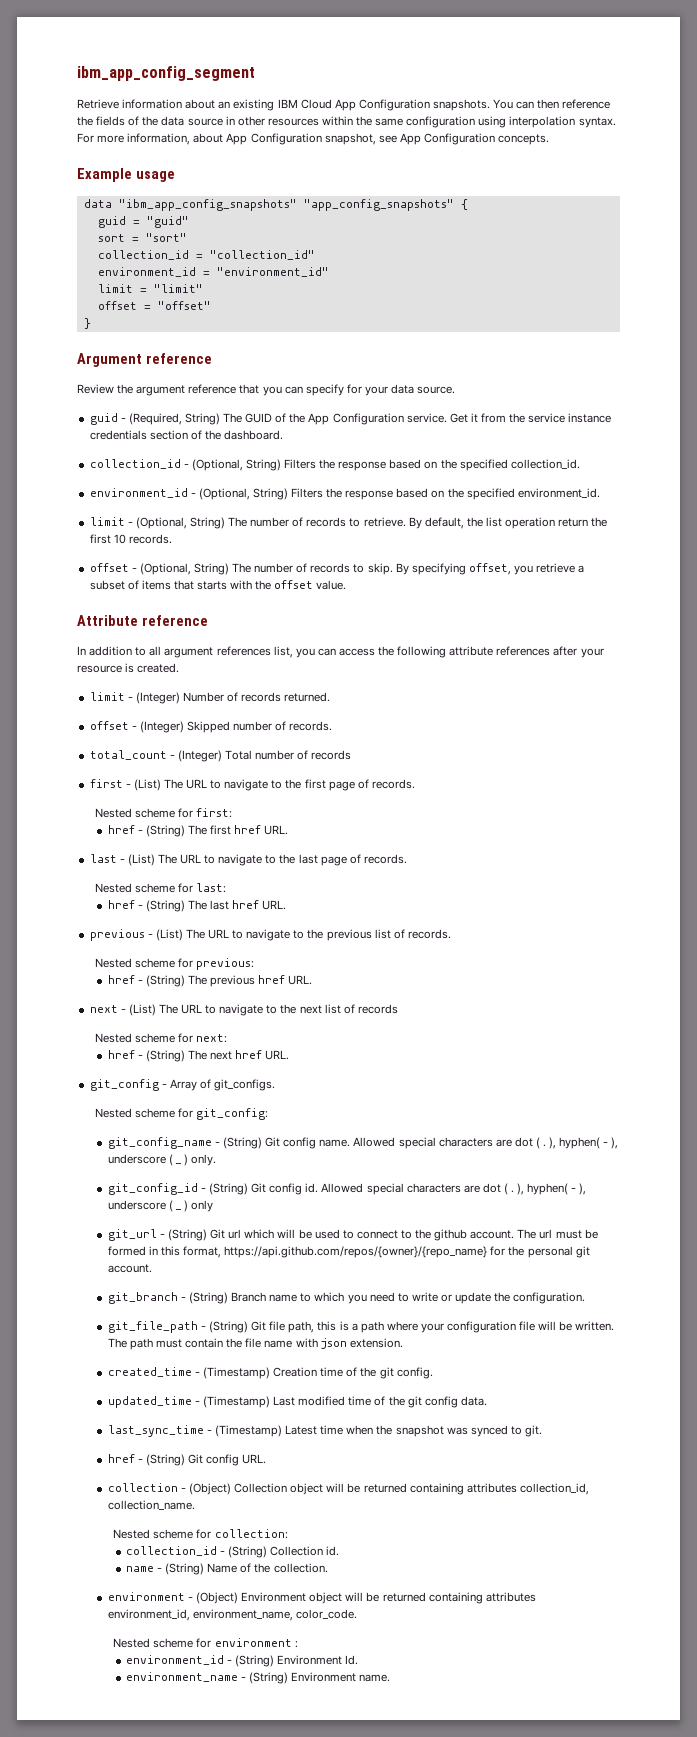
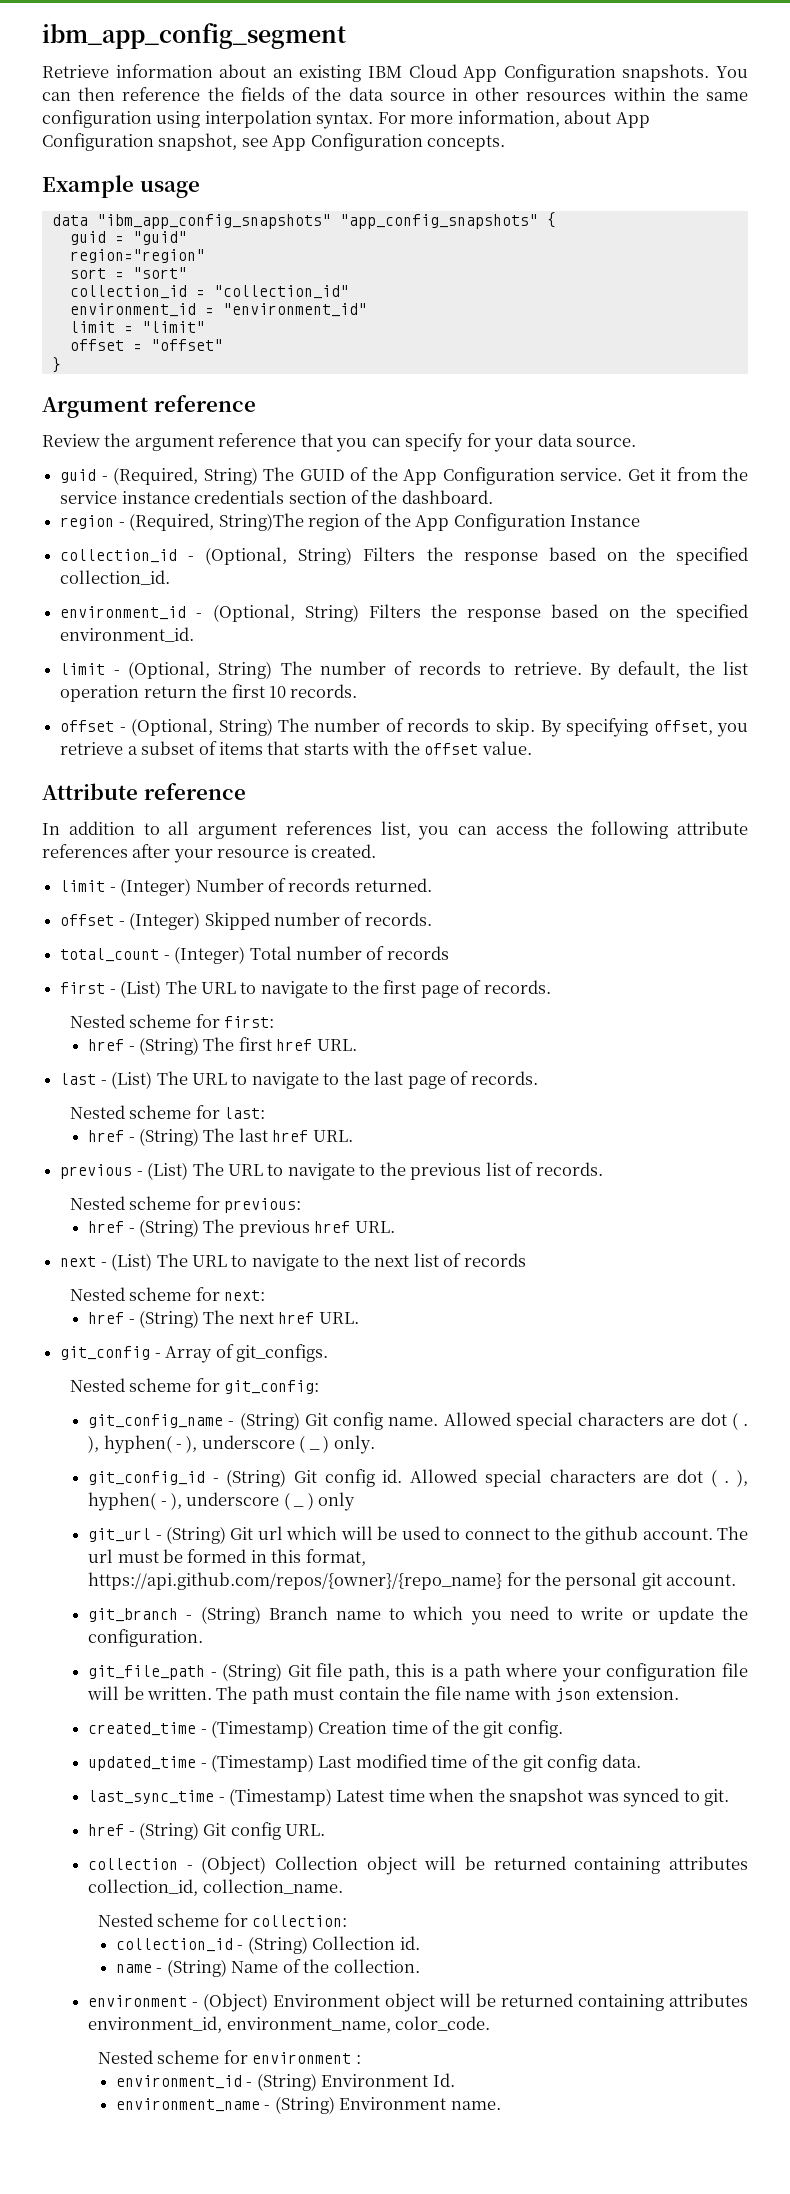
(189, 222) none -> [69,249,205,263] // region="region"
(284, 435) none -> [60,513,641,531] // region - (Required, String)The region of the App Configuration Instance

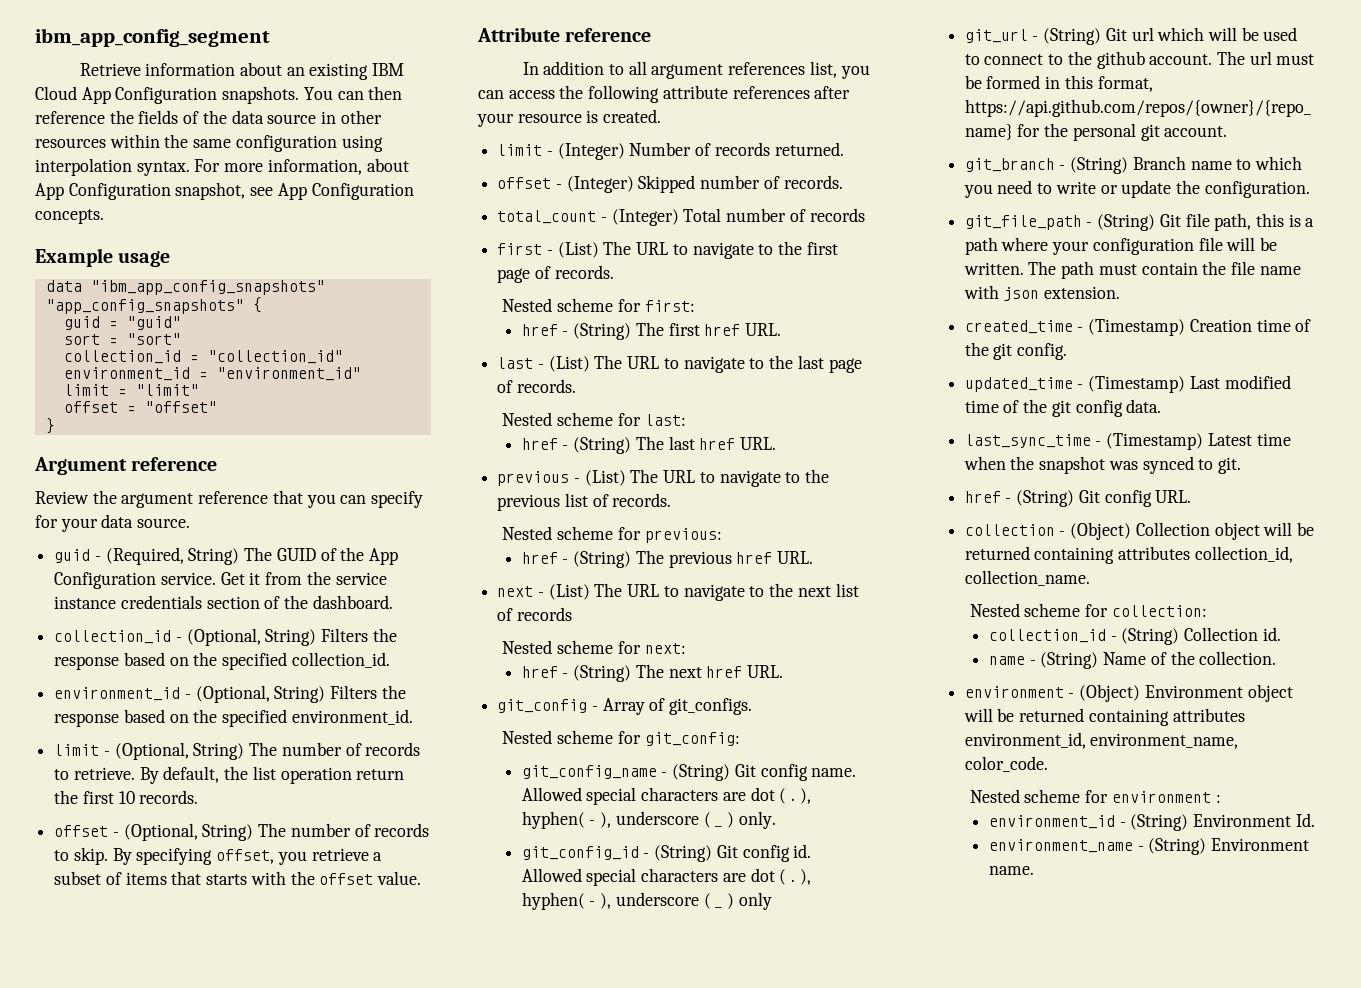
[69,249,205,263] // region="region" -> (181, 323) none
[60,513,641,531] // region - (Required, String)The region of the App Configuration Instance -> (393, 602) none

